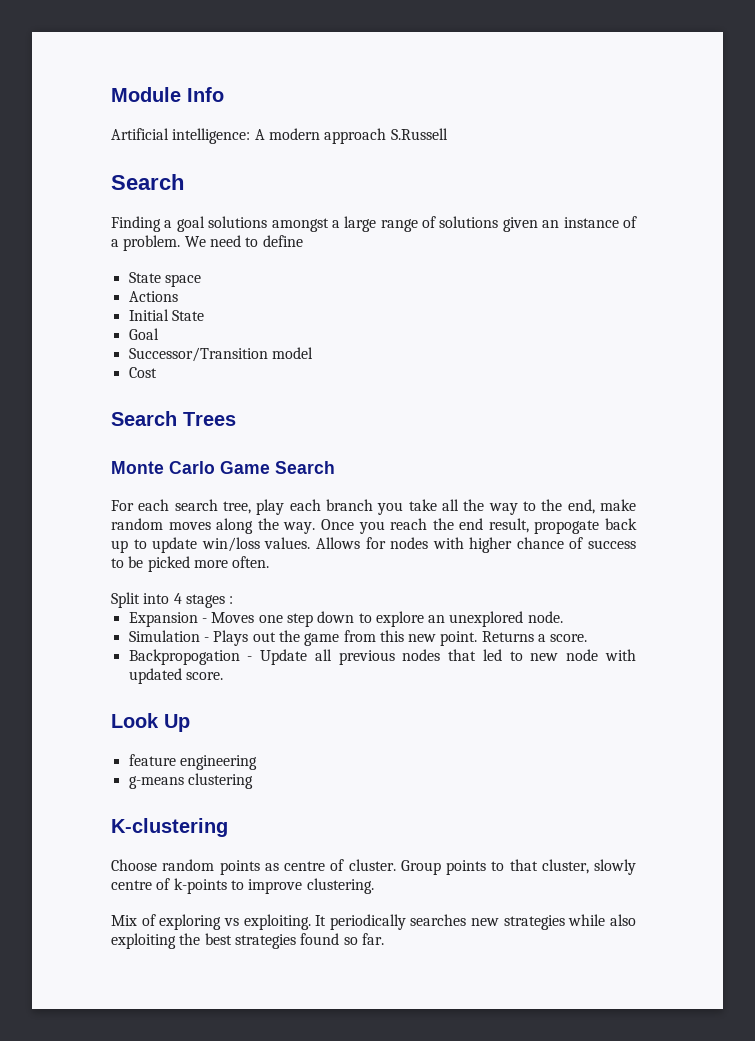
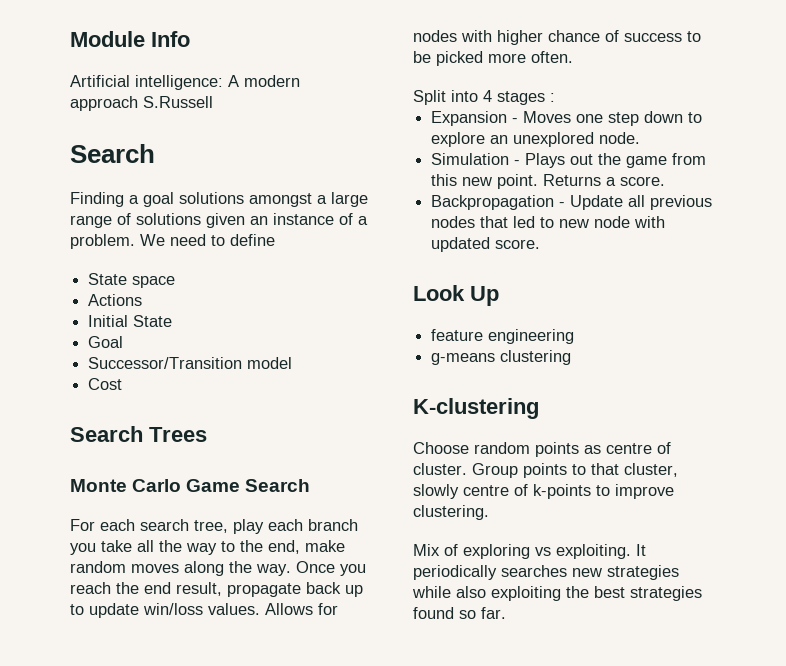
[534,520,600,534] propogate -> [227,583,301,597] propagate
[128,649,240,665] Backpropogation -> [431,195,555,210] Backpropagation

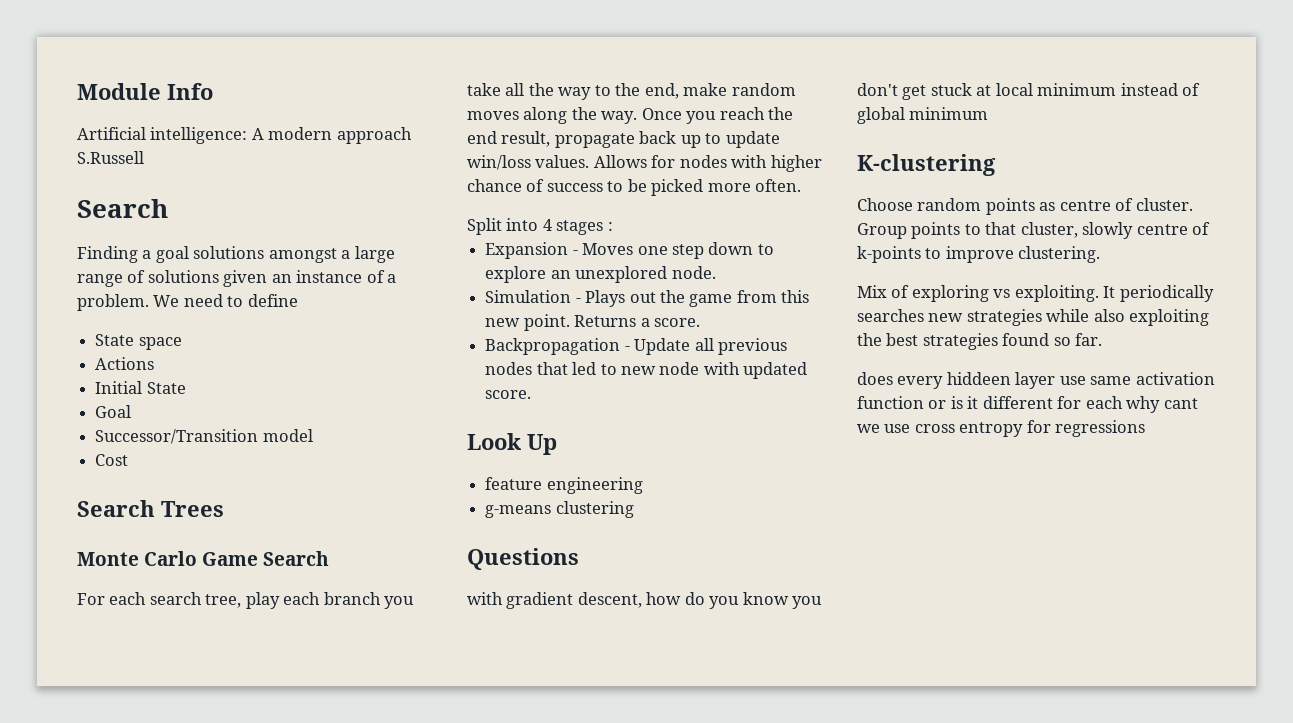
(572, 357) none -> [467,548,579,570] [467,592,823,609] [857,83,1201,100] [857,107,989,124] // Questions // with gradient descent, how do you know you don't get stuck at local minimum instead of global minimum
(506, 613) none -> [857,372,1215,389] [857,396,1198,413] [857,420,1146,437] // does every hiddeen layer use same activation function or is it different for each why cant we use cross entropy for regressions

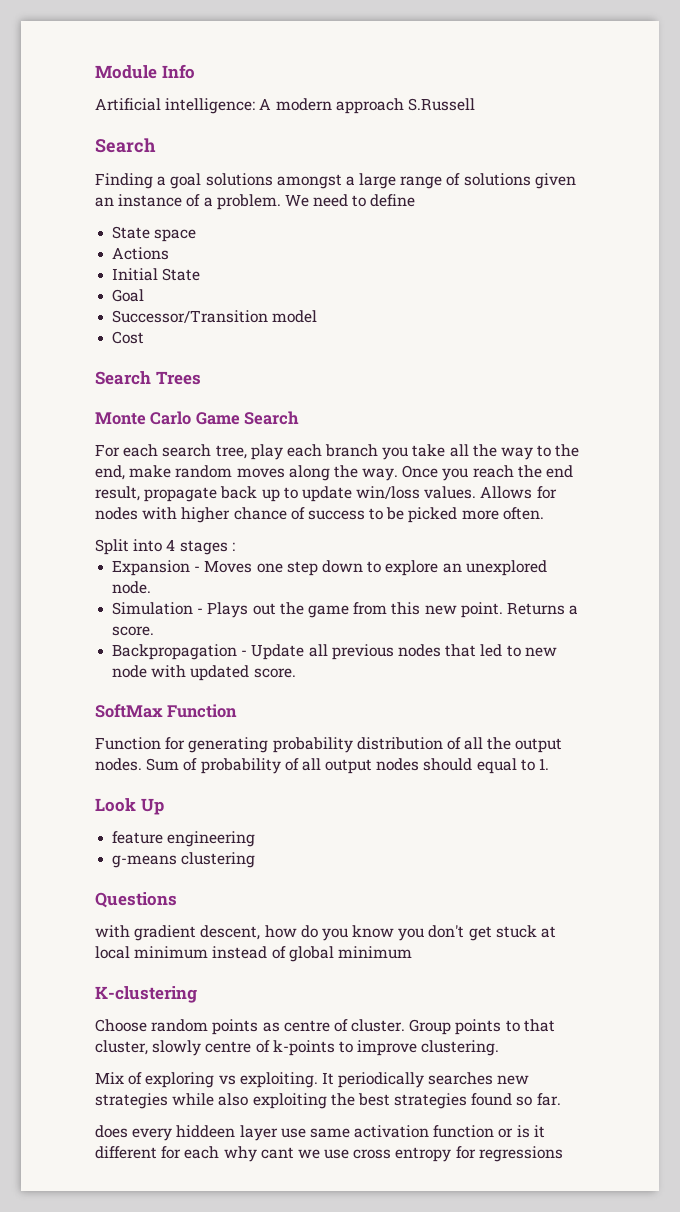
(532, 394) none -> [95,704,238,718] [95,737,563,753] [95,758,550,774] // SoftMax Function // Function for generating probability distribution of all the output nodes. Sum of probability of all output nodes should equal to 1.

